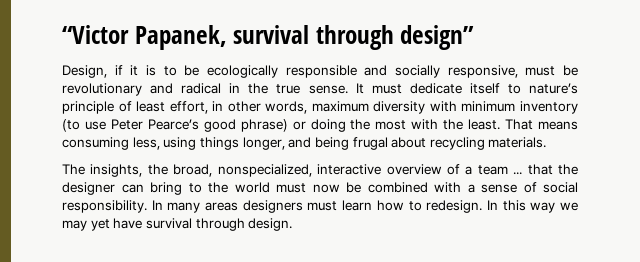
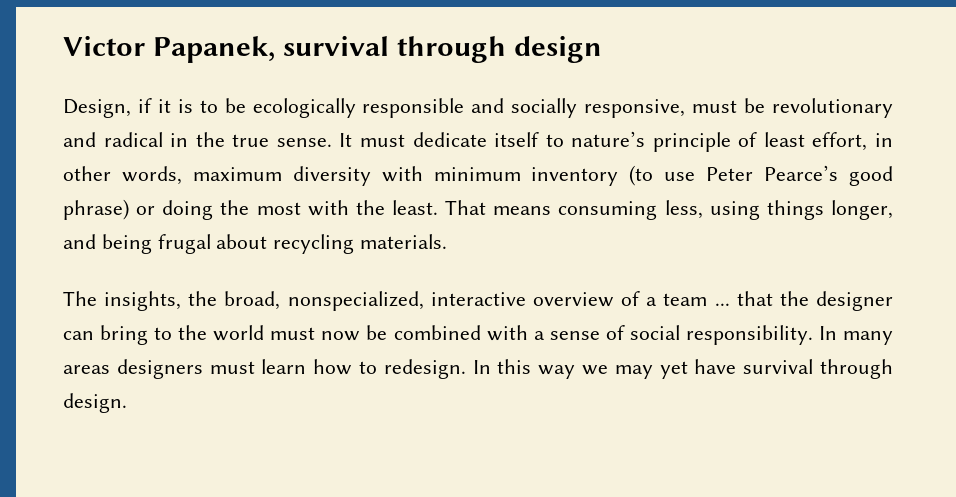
[62,25,129,44] “Victor -> [63,35,145,56] Victor
[400,25,475,50] design” -> [513,35,602,63] design

